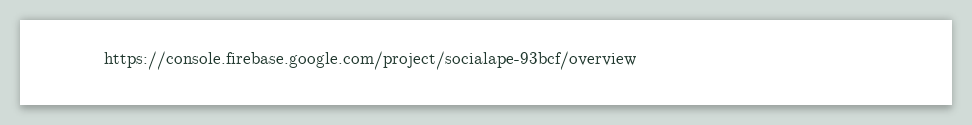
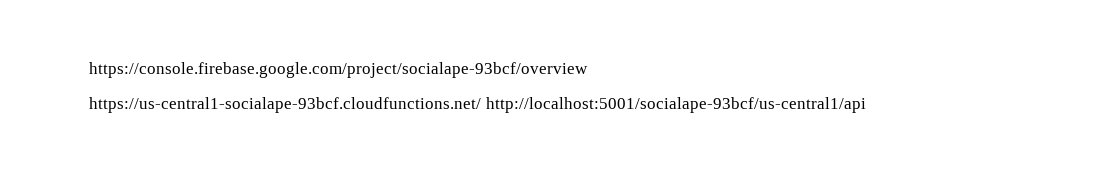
(636, 60) none -> [89,97,866,113] // https://us-central1-socialape-93bcf.cloudfunctions.net/ http://localhost:5001/socialape-93bcf/us-central1/api

